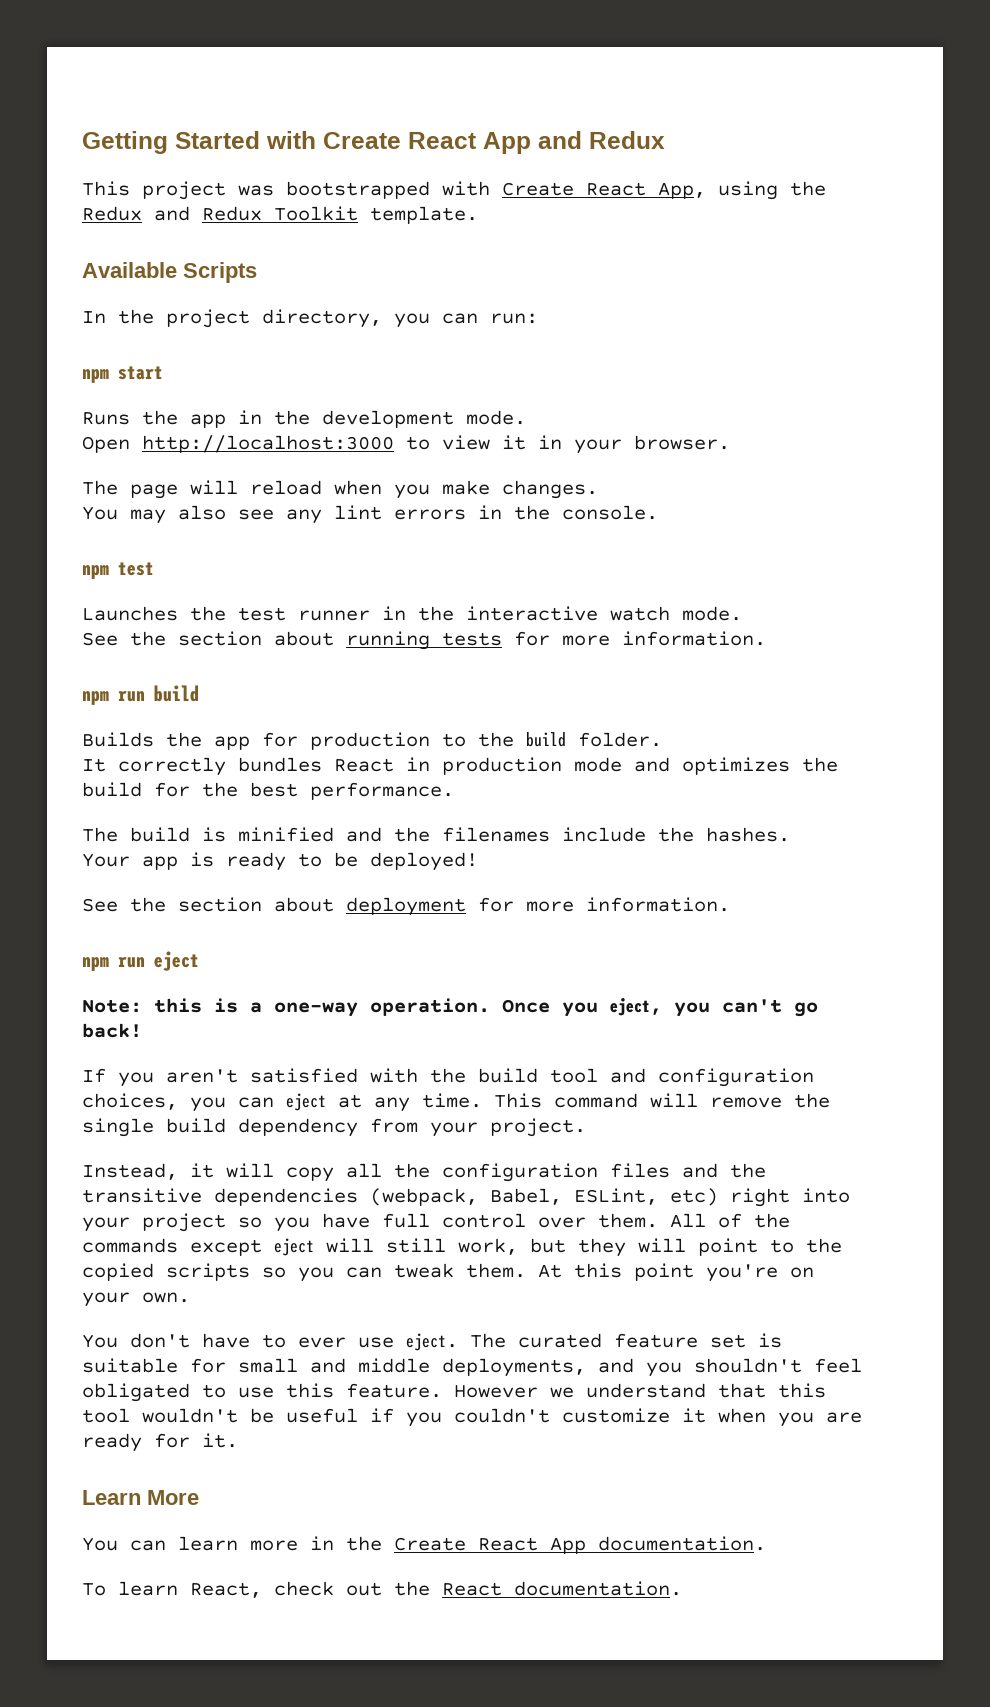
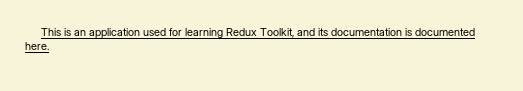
[82,131,665,154] [82,181,826,200] [82,206,478,224] [82,262,257,283] [82,309,538,328] [82,366,163,383] [82,410,526,428] [82,435,730,454] [82,480,598,499] [82,505,658,524] [82,562,154,579] [82,606,742,621] [82,631,766,650] [82,685,199,705] [82,732,662,750] [82,757,838,776] [82,782,454,800] [82,827,790,842] [82,852,478,871] [82,897,730,916] [82,951,199,971] [82,998,818,1017] [82,1023,142,1038] [82,1068,814,1087] [82,1093,830,1112] [82,1118,586,1137] [82,1163,766,1182] [82,1188,850,1207] [82,1213,790,1232] [82,1238,842,1257] [82,1263,814,1282] [82,1292,190,1307] [82,1333,782,1351] [82,1358,862,1377] [82,1383,826,1402] [82,1408,862,1427] [82,1433,238,1452] [82,1490,199,1505] [82,1536,766,1554] [82,1581,682,1598] Getting Started with Create React App and Redux // This project was bootstrapped with Create React App, using the Redux and Redux Toolkit template. // Available Scripts // In the project directory, you can run: // npm start // Runs the app in the development mode. // Open http://localhost:3000 to view it in your browser. // The page will reload when you make changes. // You may also see any lint errors in the console. // npm test // Launches the test runner in the interactive watch mode. // See the section about running tests for more information. // npm run build // Builds the app for production to the build folder. // It correctly bundles React in production mode and optimizes the build for the best performance. // The build is minified and the filenames include the hashes. // Your app is ready to be deployed! // See the section about deployment for more information. // npm run eject // Note: this is a one-way operation. Once you eject, you can't go back! // If you aren't satisfied with the build tool and configuration choices, you can eject at any time. This command will remove the single build dependency from your project. // Instead, it will copy all the configuration files and the transitive dependencies (webpack, Babel, ESLint, etc) right into your project so you have full control over them. All of the commands except eject will still work, but they will point to the copied scripts so you can tweak them. At this point you're on your own. // You don't have to ever use eject. The curated feature set is suitable for small and middle deployments, and you shouldn't feel obligated to use this feature. However we understand that this tool wouldn't be useful if you couldn't customize it when you are ready for it. // Learn More // You can learn more in the Create React App documentation. // To learn React, check out the React documentation. -> [41,28,476,39] [25,42,49,50] This is an application used for learning Redux Toolkit, and its documentation is documented here.

